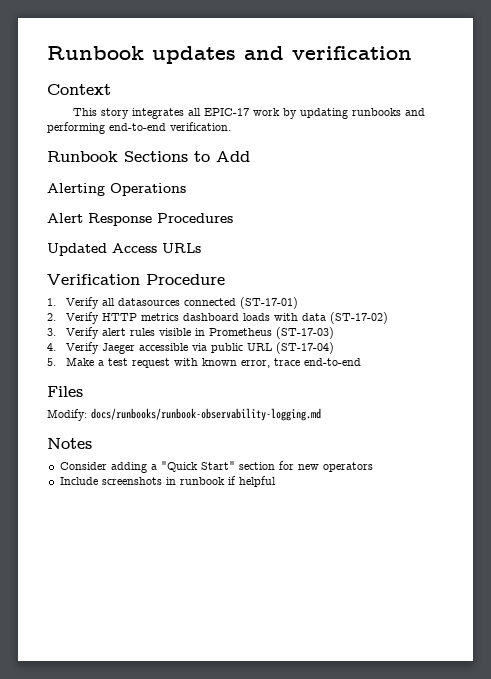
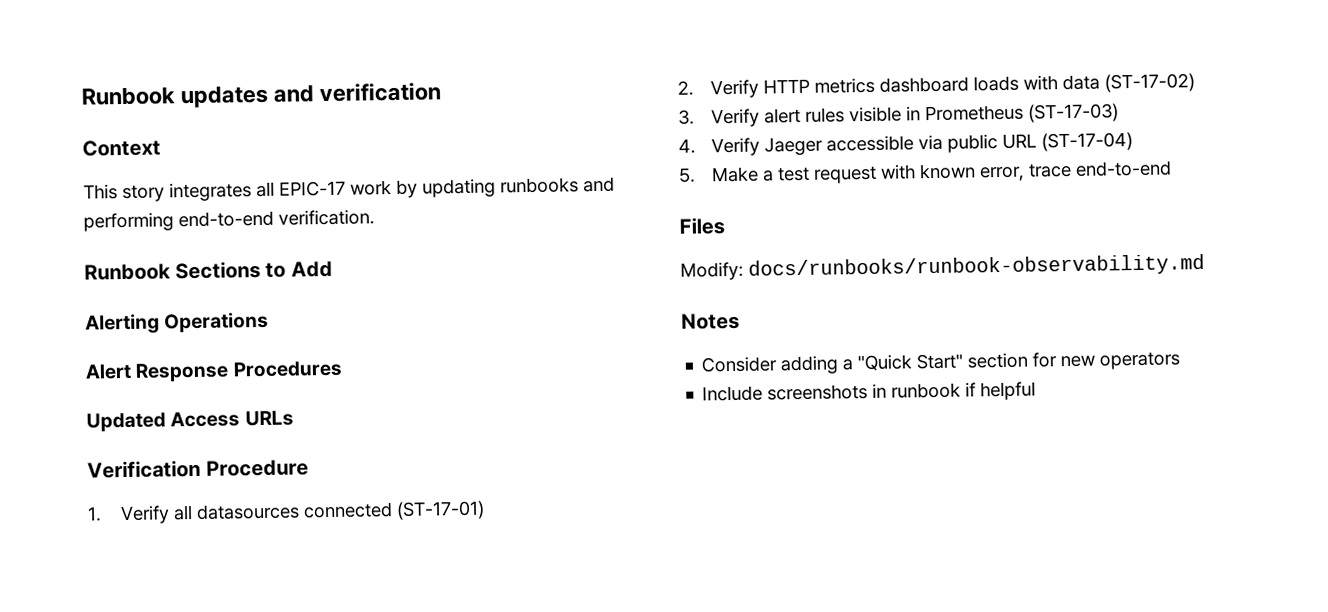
[91,408,321,421] docs/runbooks/runbook-observability-logging.md -> [748,253,1205,280] docs/runbooks/runbook-observability.md

